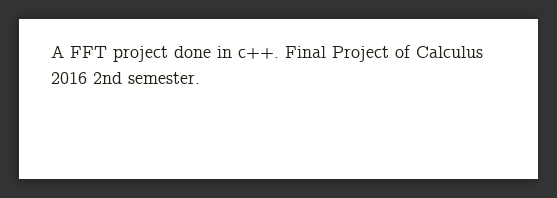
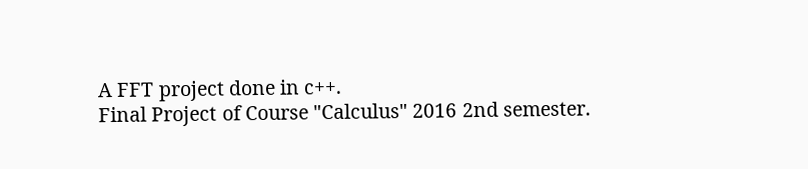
(279, 53) none -> (343, 88) //
[416,46,483,58] Calculus -> [244,102,409,121] Course "Calculus"

